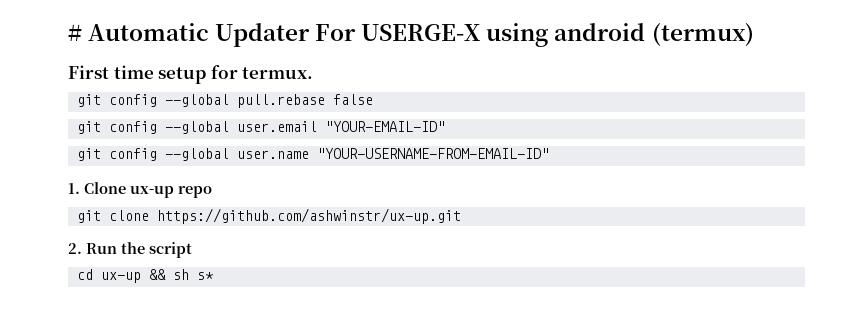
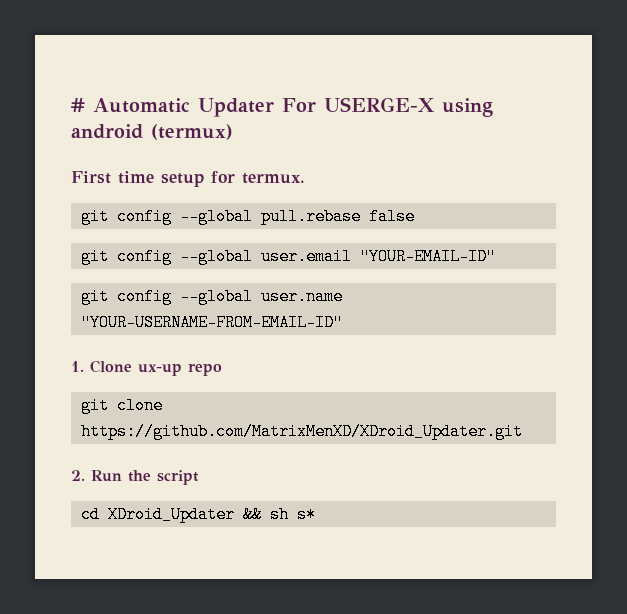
[156,208,461,224] https://github.com/ashwinstr/ux-up.git -> [80,423,523,440] https://github.com/MatrixMenXD/XDroid_Updater.git
[100,272,141,283] ux-up -> [107,506,235,523] XDroid_Updater

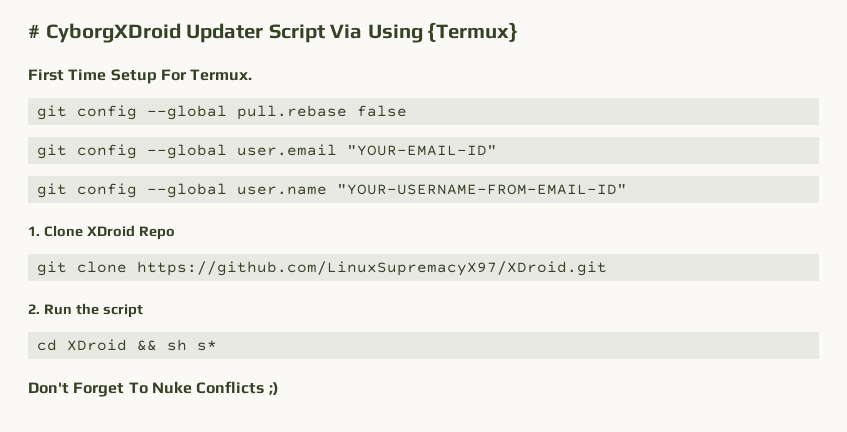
[93,97,493,117] [71,124,233,140] [71,171,305,187] Automatic Updater For USERGE-X using android (termux) // First time setup for termux. -> [45,22,518,43] [28,69,253,84] CyborgXDroid Updater Script Via Using {Termux} // First Time Setup For Termux.
[138,363,222,376] ux-up repo -> [86,225,175,240] XDroid Repo
[80,423,523,440] https://github.com/MatrixMenXD/XDroid_Updater.git -> [136,261,607,276] https://github.com/LinuxSupremacyX97/XDroid.git
[107,506,235,523] XDroid_Updater -> [66,339,127,351] XDroid
(316, 514) none -> [28,381,279,397] // Don't Forget To Nuke Conflicts ;)

